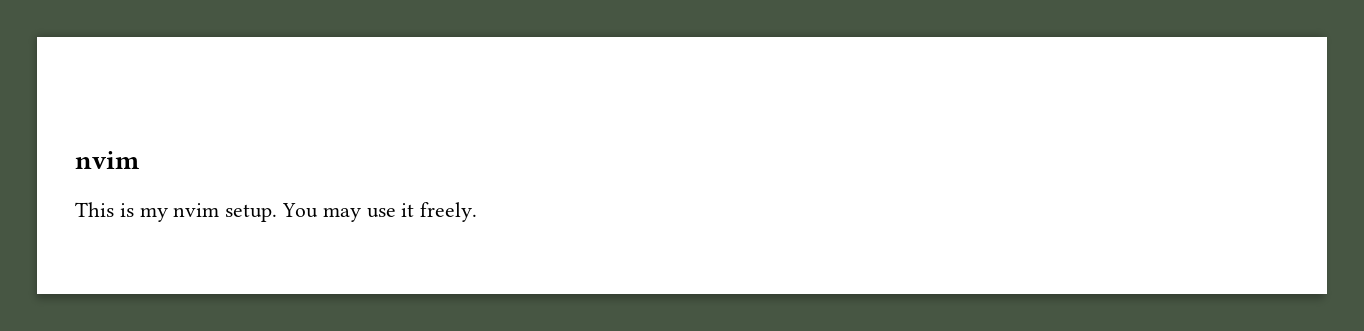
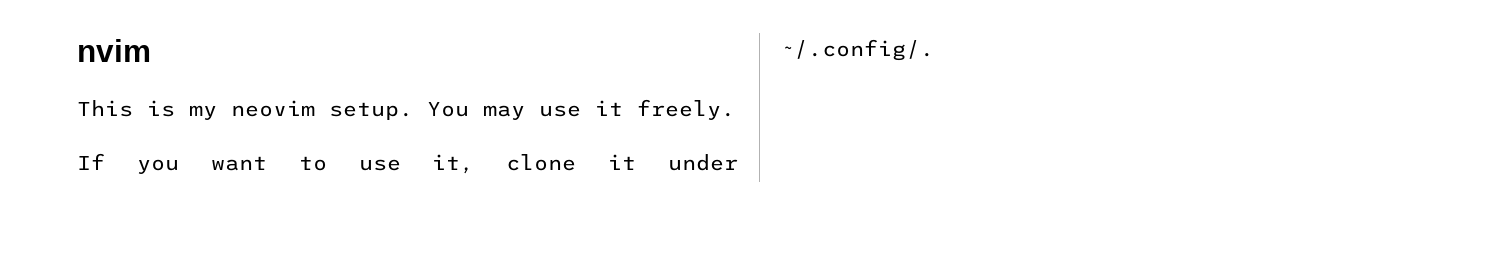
[173,203,220,217] nvim -> [231,100,315,117] neovim
(478, 212) none -> [77,153,738,174] [780,39,934,61] // If you want to use it, clone it under ~/.config/.

